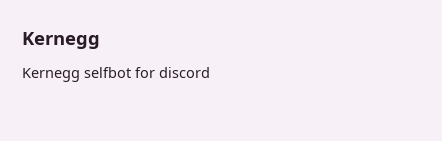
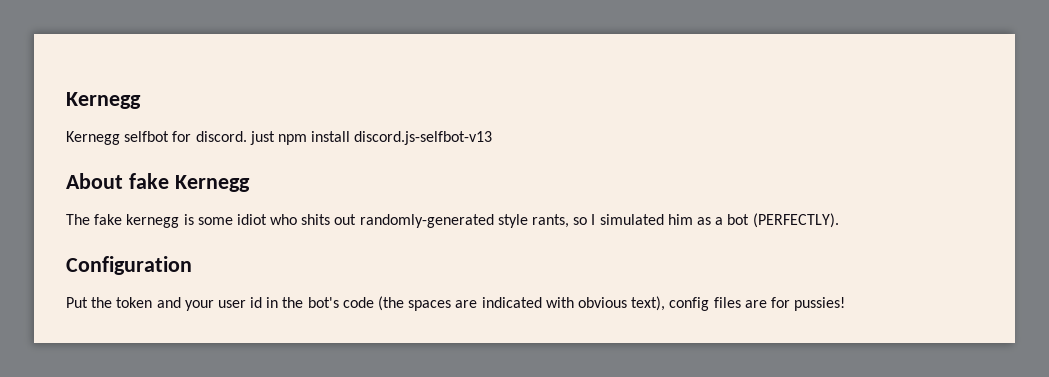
[159,67,210,78] discord -> [195,131,493,145] [66,173,250,192] [66,213,839,228] [66,256,192,275] [66,296,846,311] discord. just npm install discord.js-selfbot-v13 // About fake Kernegg // The fake kernegg is some idiot who shits out randomly-generated style rants, so I simulated him as a bot (PERFECTLY). // Configuration // Put the token and your user id in the bot's code (the spaces are indicated with obvious text), config files are for pussies!

